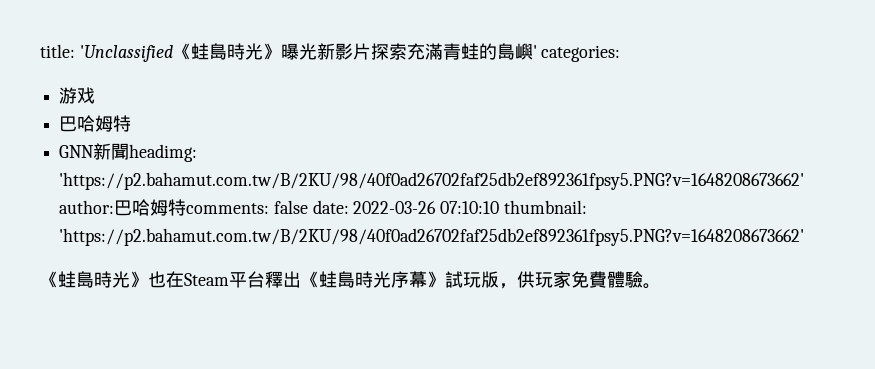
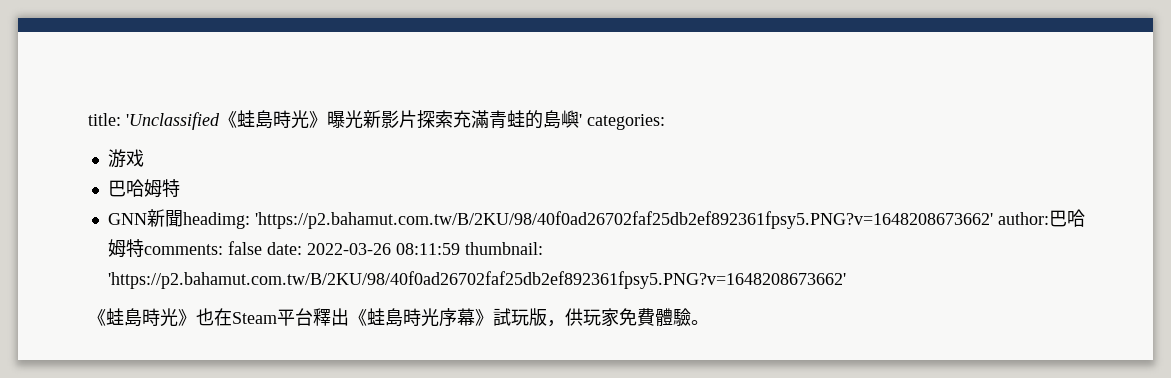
[440,201,500,214] 07:10:10 -> [395,243,460,255] 08:11:59

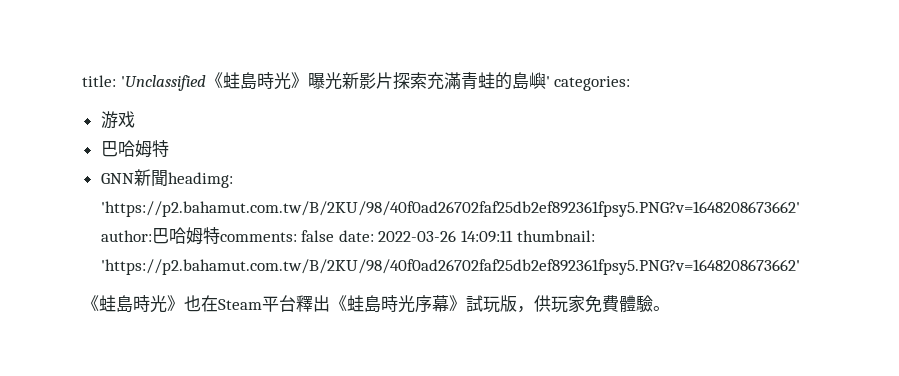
[395,243,460,255] 08:11:59 -> [461,230,514,243] 14:09:11

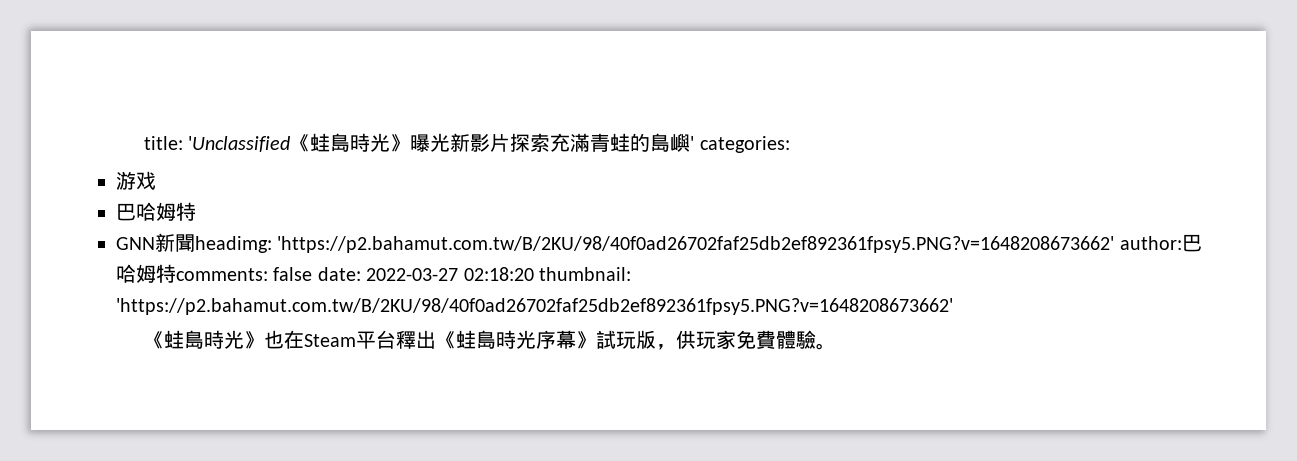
[378,230,514,243] 2022-03-26 14:09:11 -> [366,267,534,281] 2022-03-27 02:18:20

